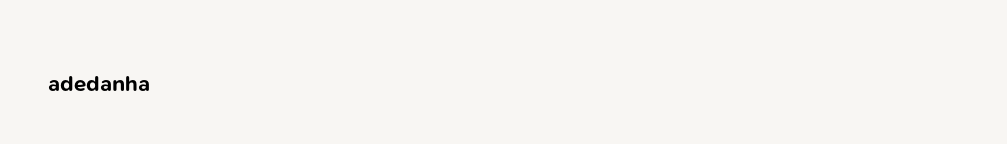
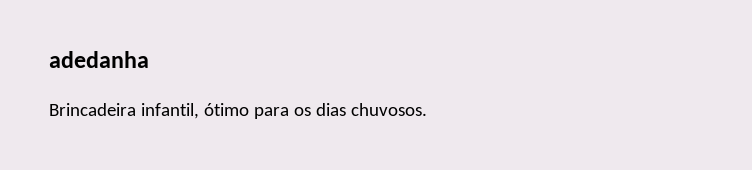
(150, 84) none -> [49,103,427,119] // Brincadeira infantil, ótimo para os dias chuvosos.

